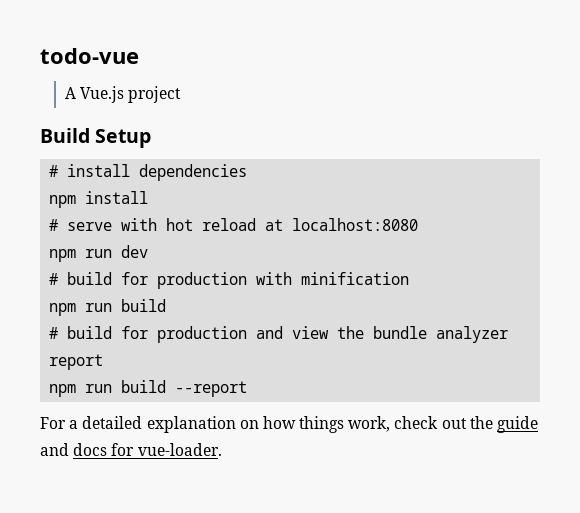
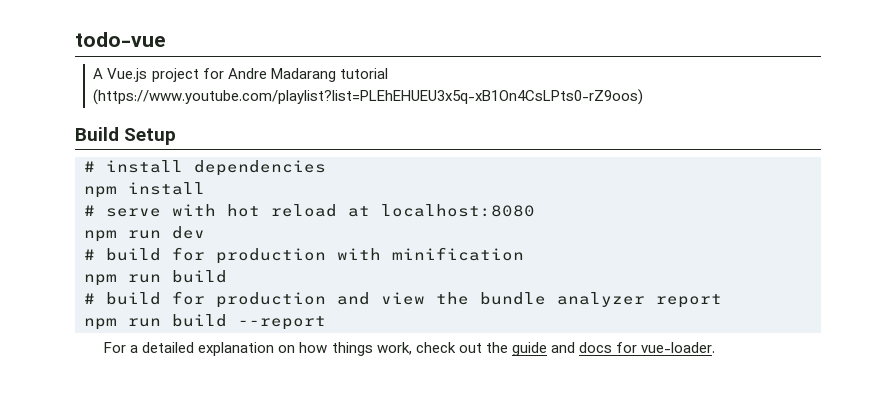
(181, 94) none -> [202,68,388,82] [93,89,644,105] for Andre Madarang tutorial (https://www.youtube.com/playlist?list=PLEhEHUEU3x5q-xB1On4CsLPts0-rZ9oos)

